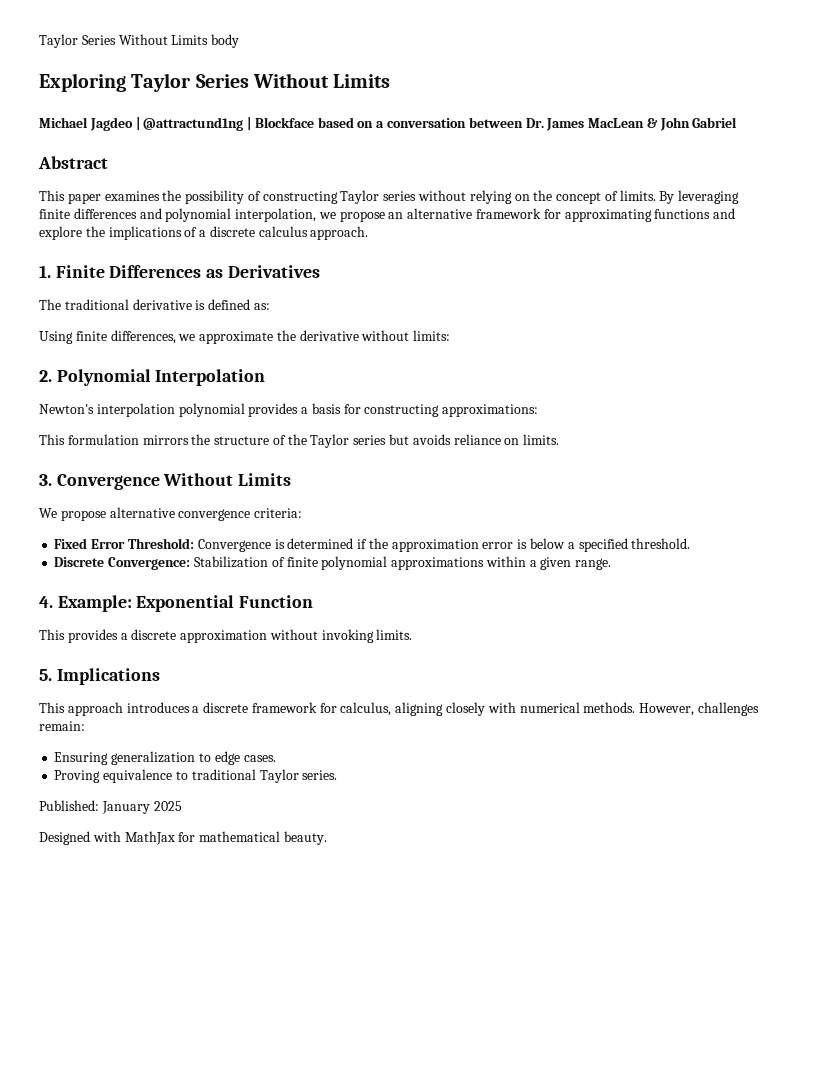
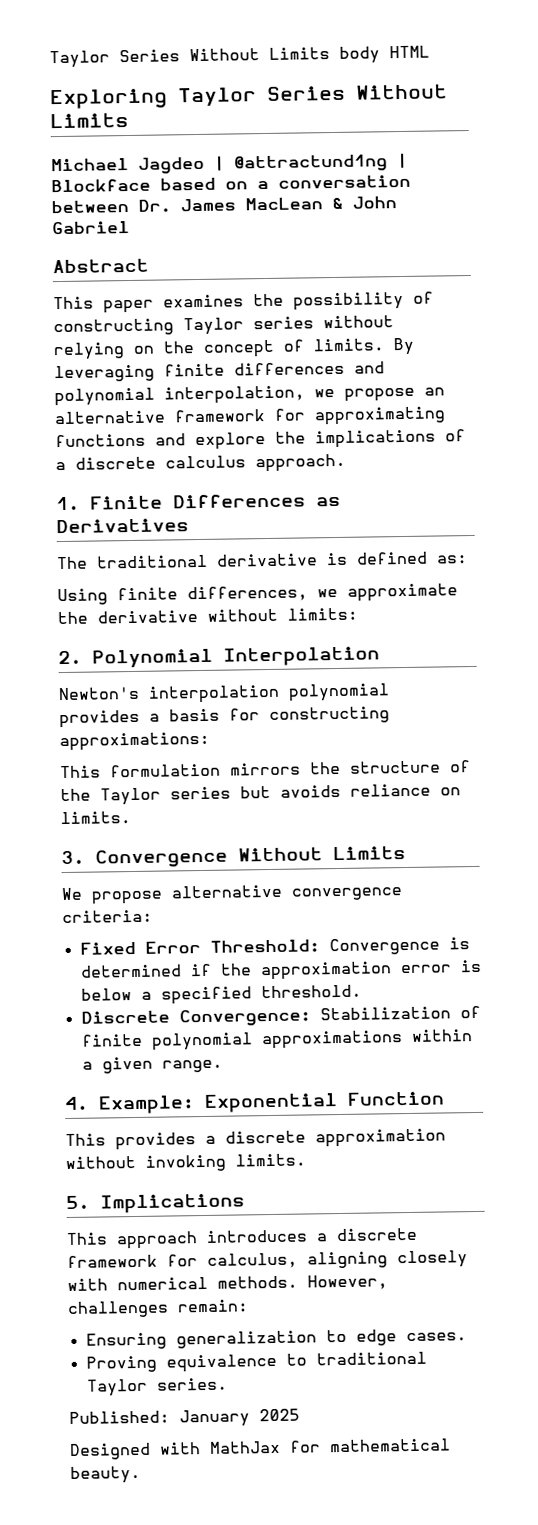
(240, 41) none -> [389,45,430,59] HTML

